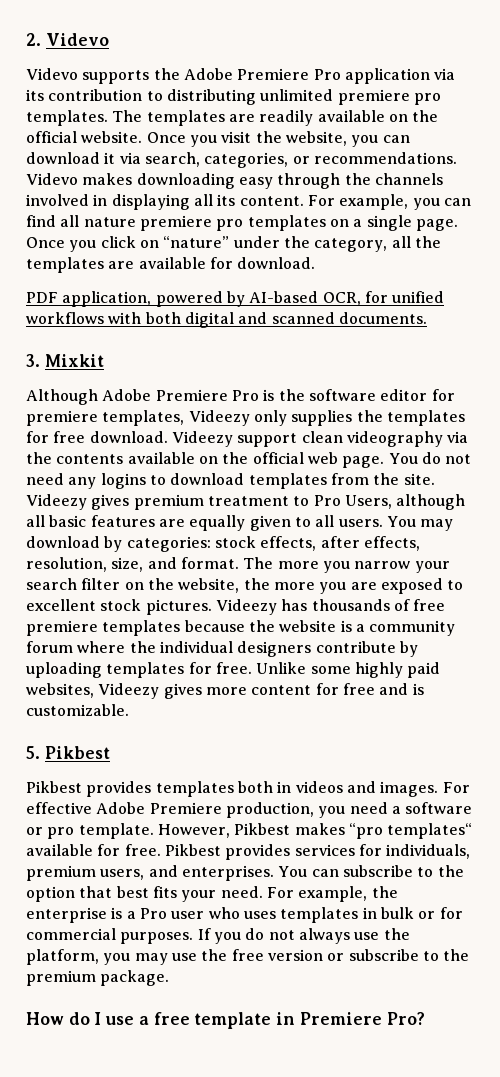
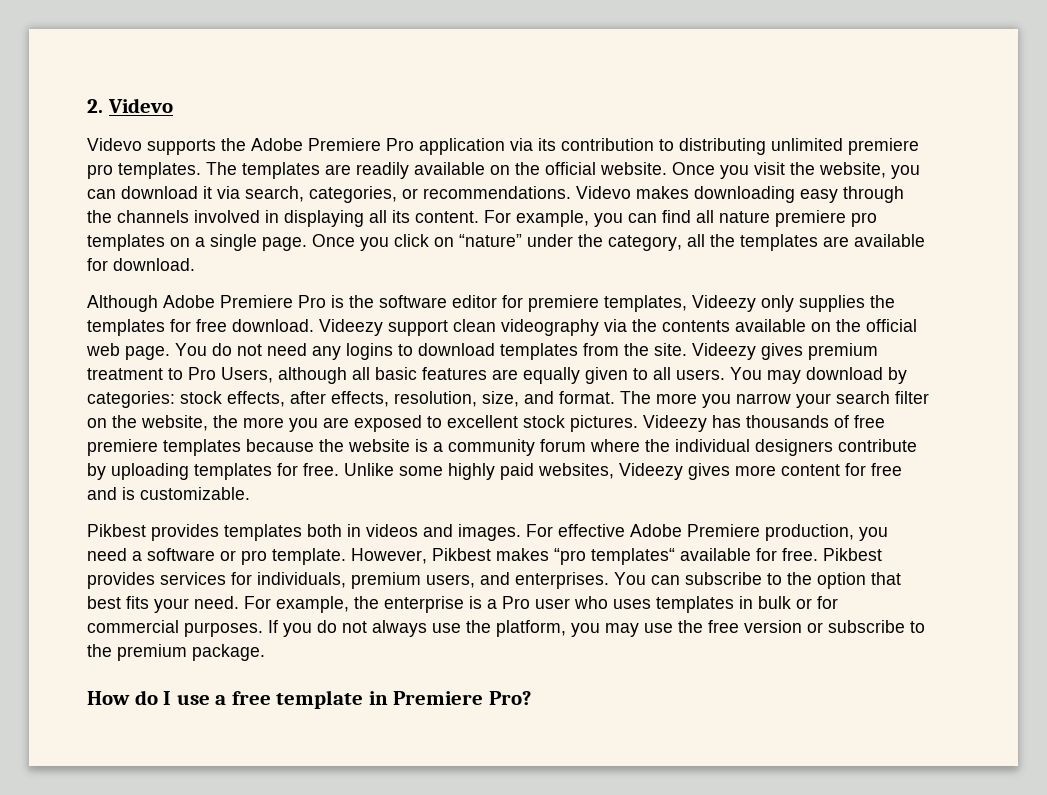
[26,291,445,307] [26,312,427,328] [26,354,104,367] // PDF application, powered by AI-based OCR, for unified workflows with both digital and scanned documents. // 3. Mixkit -> (195, 264) none
[26,746,110,759] // 5. Pikbest -> (250, 493) none

